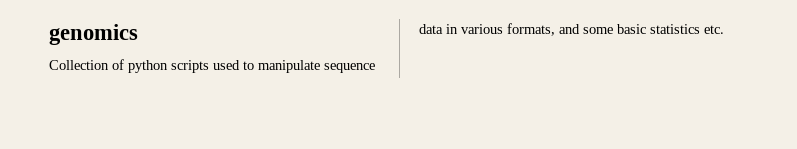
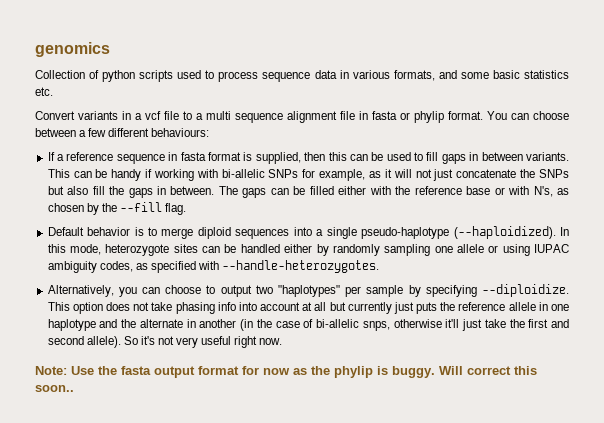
[258,60,320,73] manipulate -> [218,71,259,82] process
(724, 29) none -> [35,111,569,123] [35,128,210,137] [47,152,569,164] [47,169,569,181] [47,186,569,198] [47,202,187,215] [47,226,569,239] [47,244,570,256] [47,260,380,273] [47,284,569,297] [47,302,569,314] [47,319,570,331] [47,336,283,348] [35,366,537,378] [35,385,74,392] // Convert variants in a vcf file to a multi sequence alignment file in fasta or phylip format. You can choose between a few different behaviours: // If a reference sequence in fasta format is supplied, then this can be used to fill gaps in between variants. This can be handy if working with bi-allelic SNPs for example, as it will not just concatenate the SNPs but also fill the gaps in between. The gaps can be filled either with the reference base or with N's, as chosen by the --fill flag. // Default behavior is to merge diploid sequences into a single pseudo-haplotype (--haploidized). In this mode, heterozygote sites can be handled either by randomly sampling one allele or using IUPAC ambiguity codes, as specified with --handle-heterozygotes. // Alternatively, you can choose to output two "haplotypes" per sample by specifying --diploidize. This option does not take phasing info into account at all but currently just puts the reference allele in one haplotype and the alternate in another (in the case of bi-allelic snps, otherwise it'll just take the first and second allele). So it's not very useful right now. // Note: Use the fasta output format for now as the phylip is buggy. Will correct this soon..

